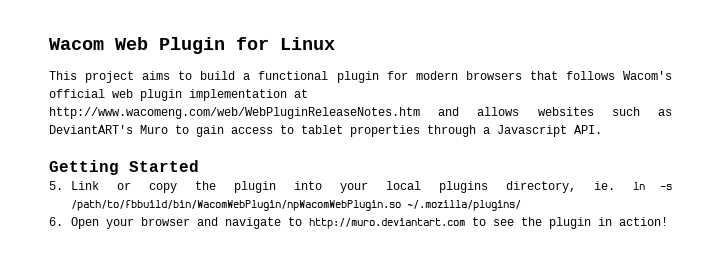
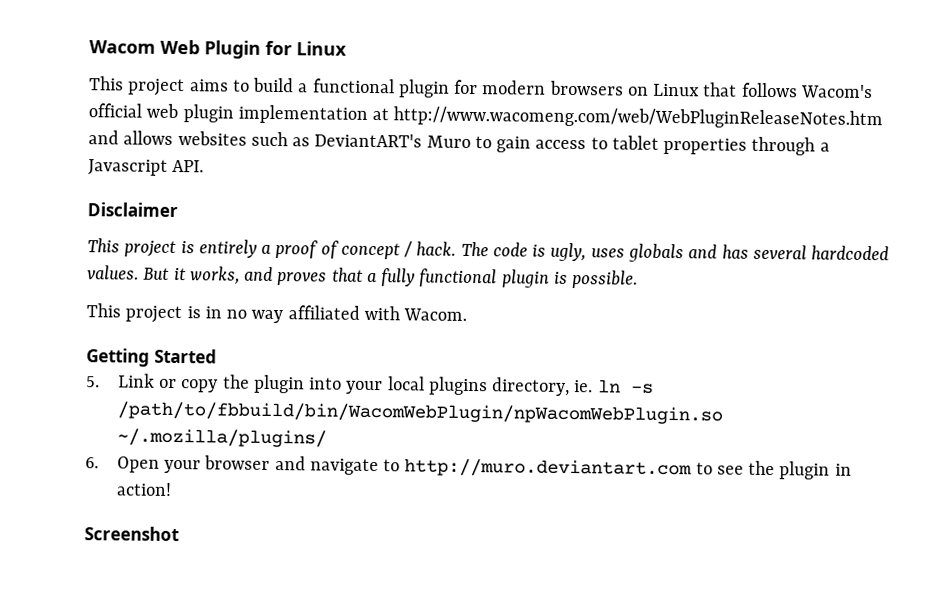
(522, 75) none -> [627,83,701,97] on Linux
(602, 129) none -> [87,202,178,218] [87,238,890,263] [87,265,639,289] [86,303,468,324] // Disclaimer // This project is entirely a proof of concept / hack. The code is ugly, uses globals and has several hardcoded values. But it works, and proves that a fully functional plugin is possible. // This project is in no way affiliated with Wacom.
(668, 221) none -> [84,526,179,542] // Screenshot

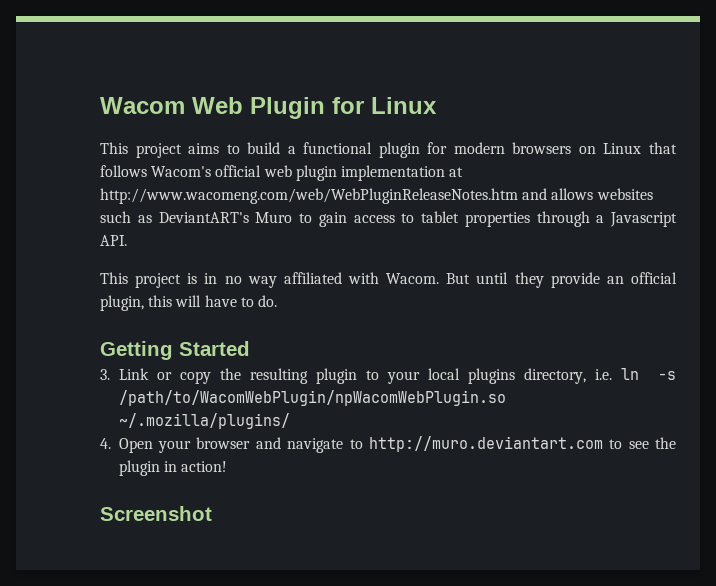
[87,202,178,218] [87,238,890,263] [87,265,639,289] // Disclaimer // This project is entirely a proof of concept / hack. The code is ugly, uses globals and has several hardcoded values. But it works, and proves that a fully functional plugin is possible. -> (127, 240) none
(468, 314) none -> [446,272,678,288] [100,295,277,311] But until they provide an official plugin, this will have to do.
[86,376,100,388] 5. -> [100,369,110,380] 3.
[253,374,343,394] plugin into -> [249,368,379,384] resulting plugin to
[574,380,594,393] ie. -> [594,369,612,380] i.e.
[116,401,723,425] /path/to/fbbuild/bin/WacomWebPlugin/npWacomWebPlugin.so -> [118,390,506,406] /path/to/WacomWebPlugin/npWacomWebPlugin.so
[85,457,99,469] 6. -> [100,438,111,449] 4.

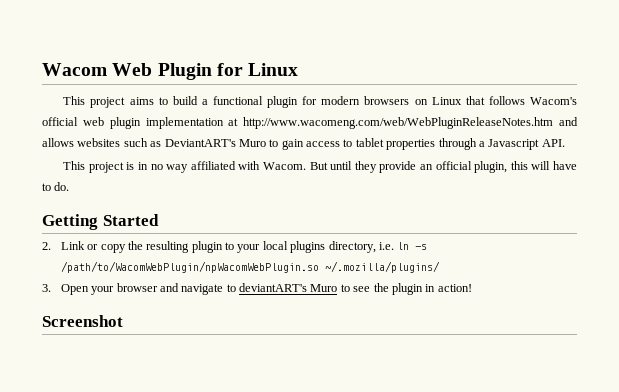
[100,369,110,380] 3. -> [42,242,51,250] 2.
[100,438,111,449] 4. -> [42,284,51,292] 3.
[368,436,603,452] http://muro.deviantart.com -> [239,283,338,292] deviantART's Muro

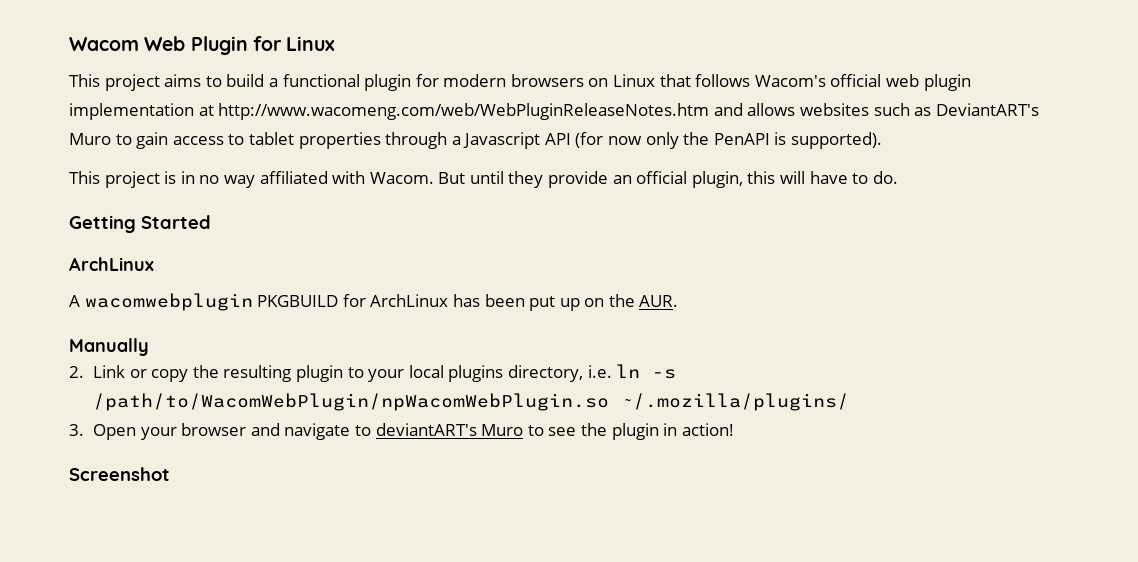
[541,139,565,147] API. -> [544,132,883,149] API (for now only the PenAPI is supported).
(159, 220) none -> [69,257,154,271] [69,293,679,311] [69,338,149,356] // ArchLinux // A wacomwebplugin PKGBUILD for ArchLinux has been put up on the AUR. // Manually

